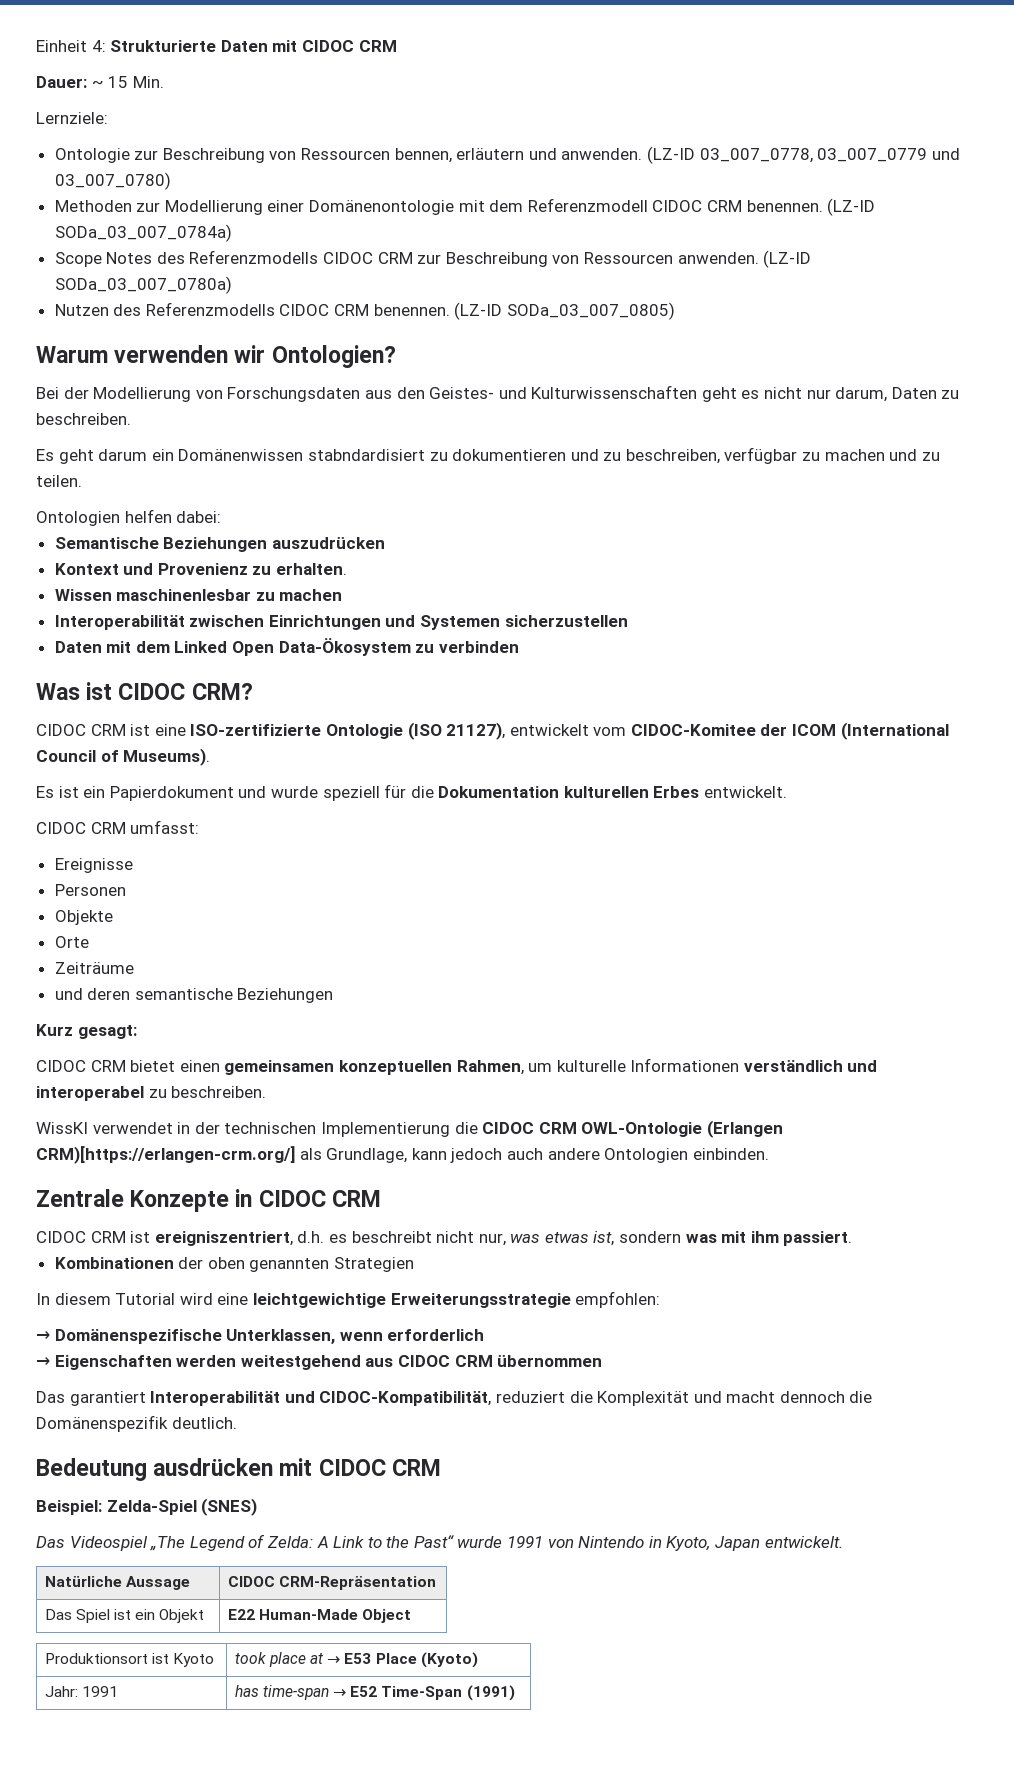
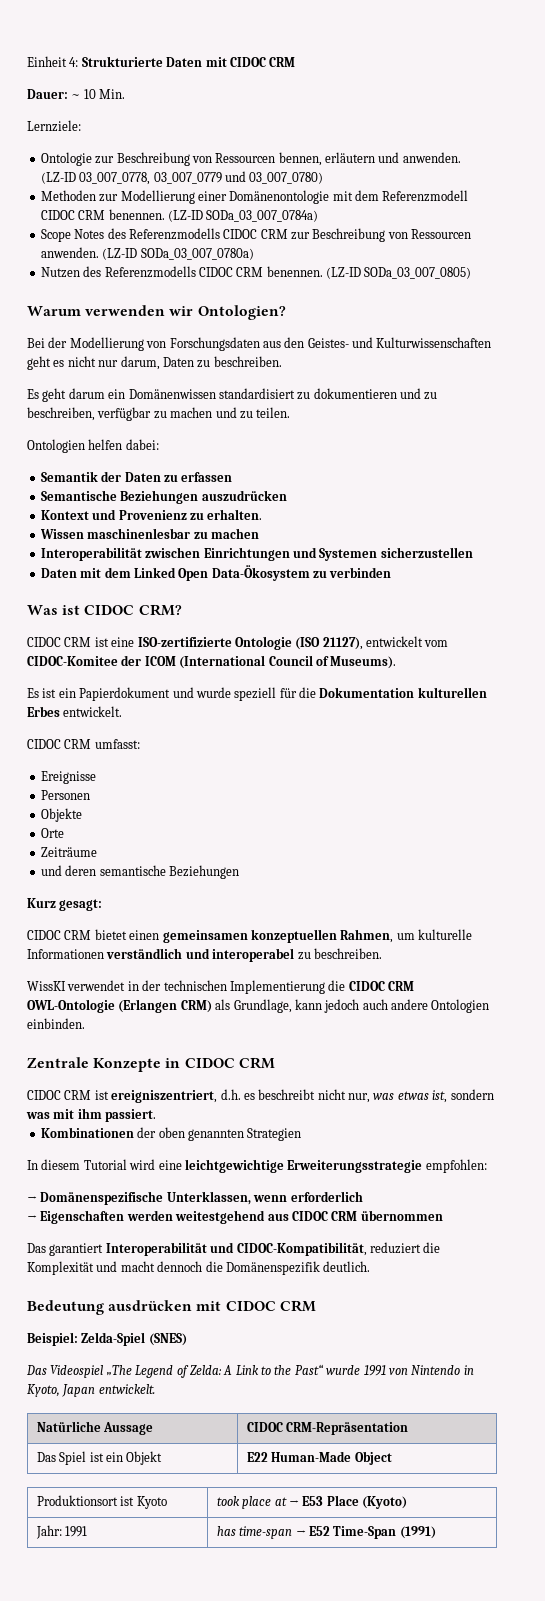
[108,76,129,88] 15 -> [83,89,96,99] 10
[307,449,425,461] stabndardisiert -> [218,388,295,399] standardisiert
(222, 517) none -> [40,471,233,482] // Semantik der Daten zu erfassen
[36,1146,295,1164] CRM)[https://erlangen-crm.org/] -> [180,1000,212,1013] CRM)

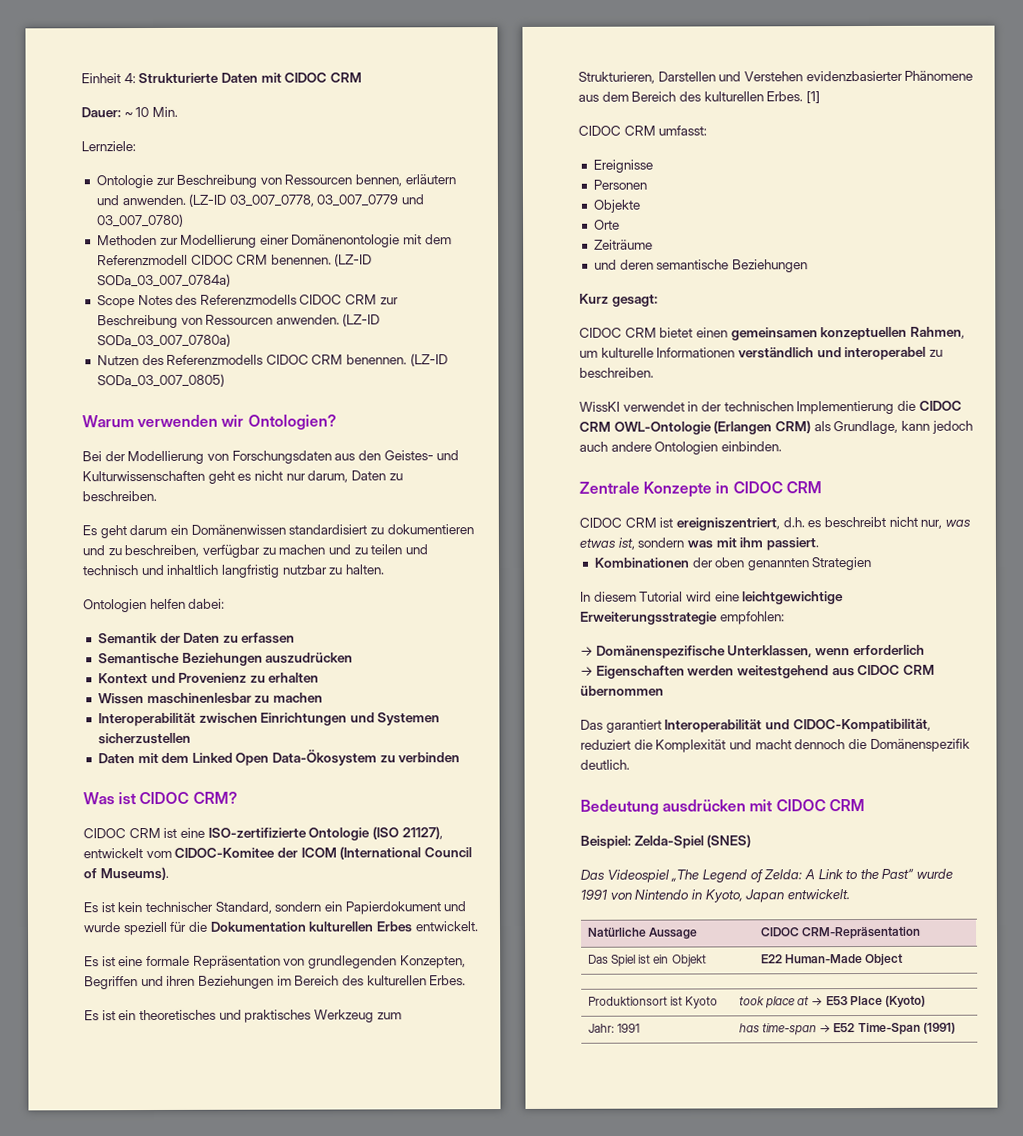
[256,407,291,418] teilen. -> [370,544,428,555] [82,564,385,578] teilen und technisch und inhaltlich langfristig nutzbar zu halten.
[207,509,263,520] erhalten. -> [268,672,320,683] erhalten
(57, 693) none -> [117,901,322,914] kein technischer Standard, sondern
(123, 711) none -> [84,955,466,969] [84,975,467,990] [84,1009,402,1023] [578,70,974,84] [578,91,820,104] // Es ist eine formale Repräsentation von grundlegenden Konzepten, Begriffen und ihren Beziehungen im Bereich des kulturellen Erbes. // Es ist ein theoretisches und praktisches Werkzeug zum Strukturieren, Darstellen und Verstehen evidenzbasierter Phänomene aus dem Bereich des kulturellen Erbes. [1]

